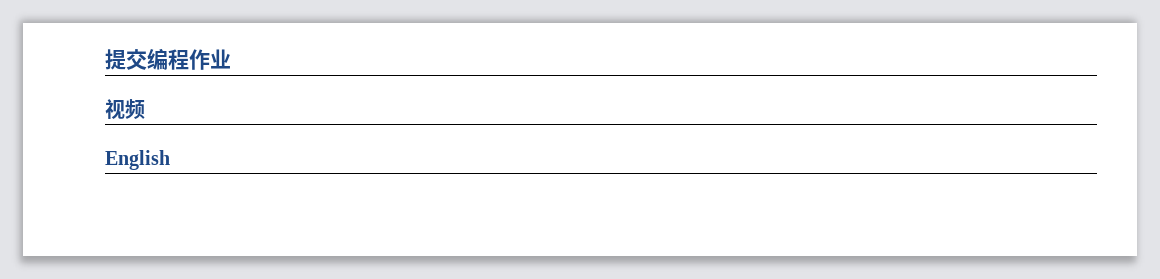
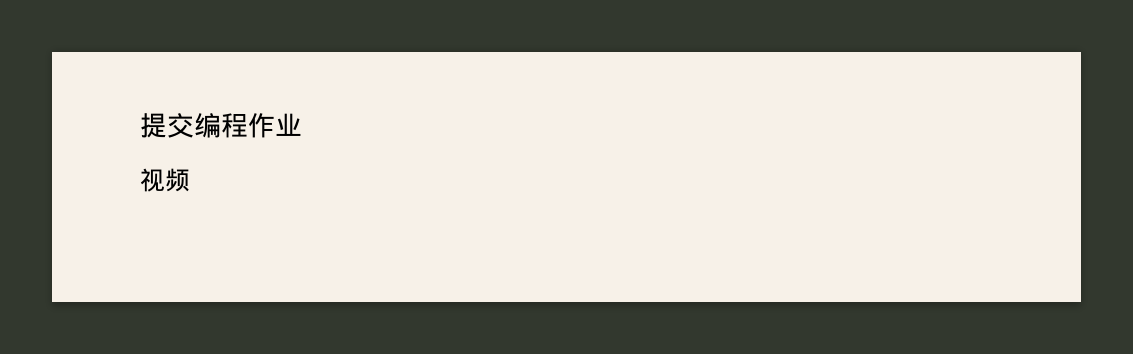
[105,150,170,170] // English -> (190, 180) none

